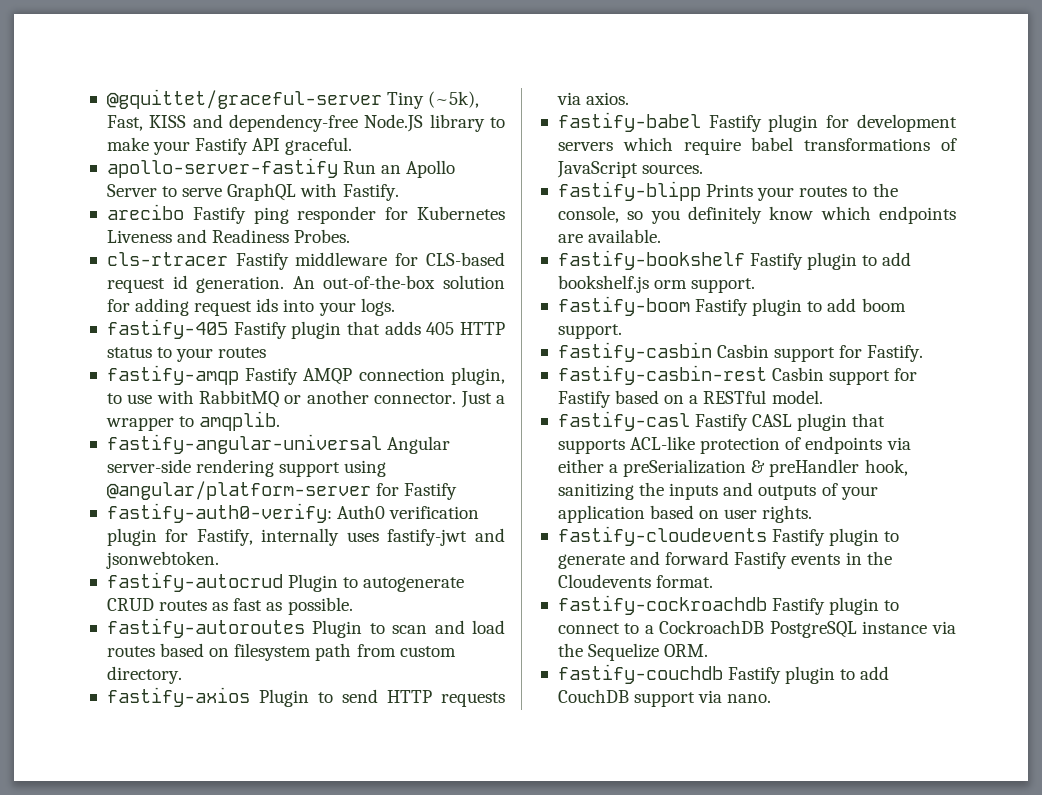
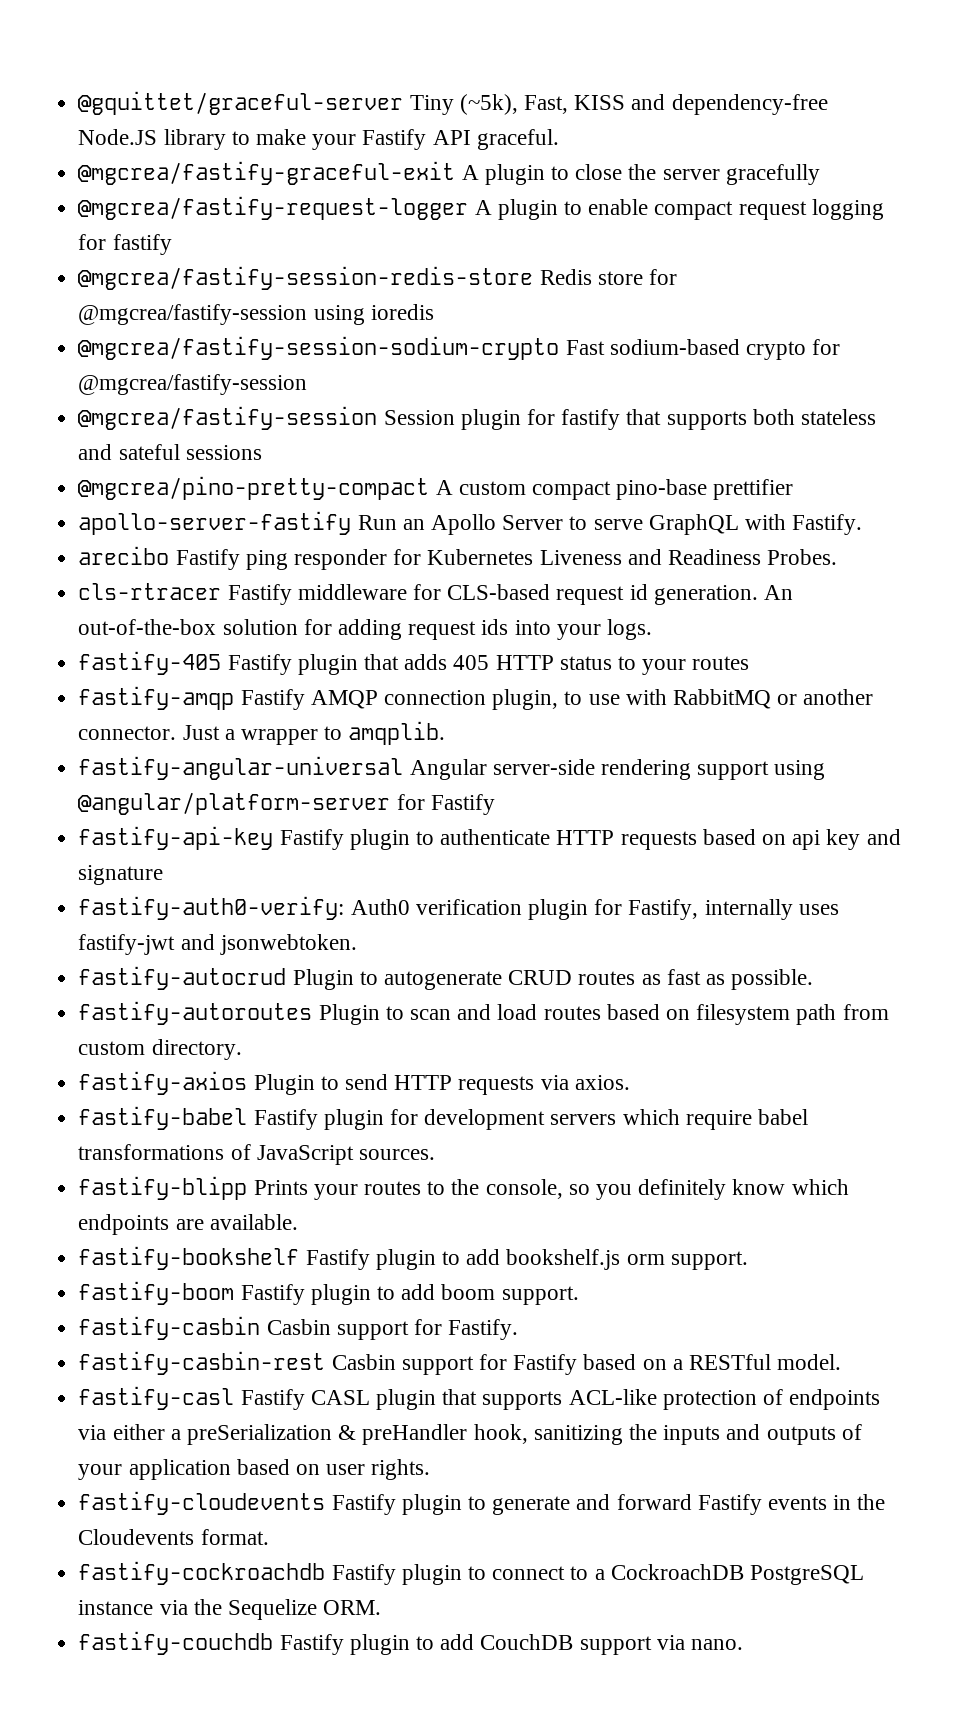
(353, 146) none -> [78,161,820,185] [78,196,884,220] [78,234,172,255] [78,266,677,290] [78,304,434,325] [78,336,841,360] [78,374,308,395] [78,406,876,430] [78,444,262,460] [78,476,794,500] // @mgcrea/fastify-graceful-exit A plugin to close the server gracefully // @mgcrea/fastify-request-logger A plugin to enable compact request logging for fastify // @mgcrea/fastify-session-redis-store Redis store for @mgcrea/fastify-session using ioredis // @mgcrea/fastify-session-sodium-crypto Fast sodium-based crypto for @mgcrea/fastify-session // @mgcrea/fastify-session Session plugin for fastify that supports both stateless and sateful sessions // @mgcrea/pino-pretty-compact A custom compact pino-base prettifier
(458, 491) none -> [78,826,901,850] [78,865,164,885] // fastify-api-key Fastify plugin to authenticate HTTP requests based on api key and signature

